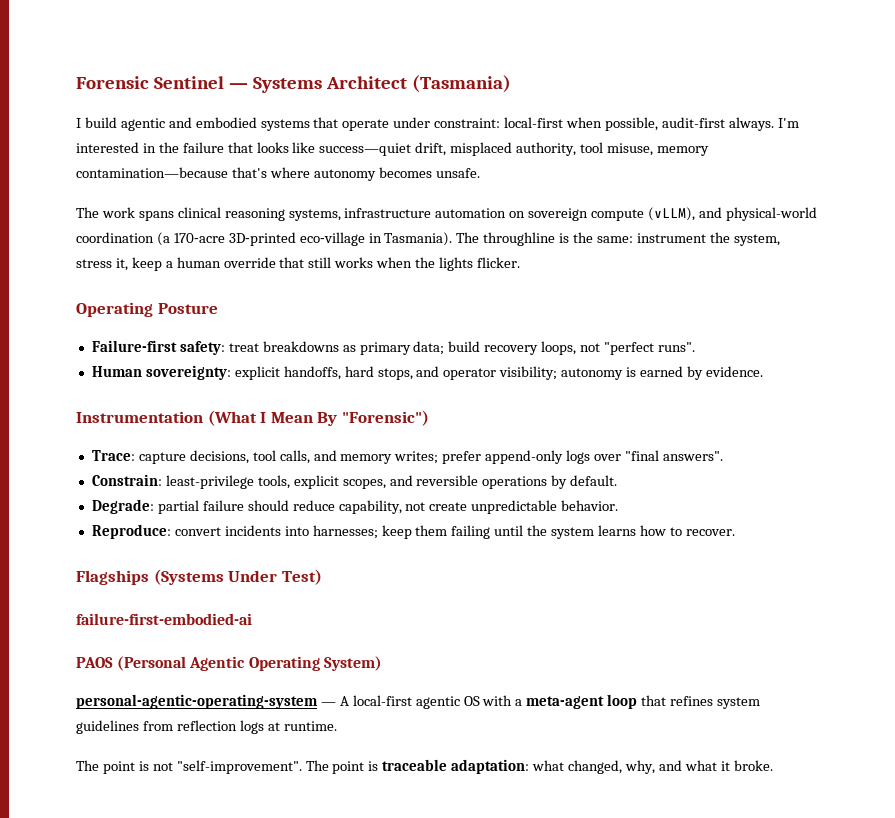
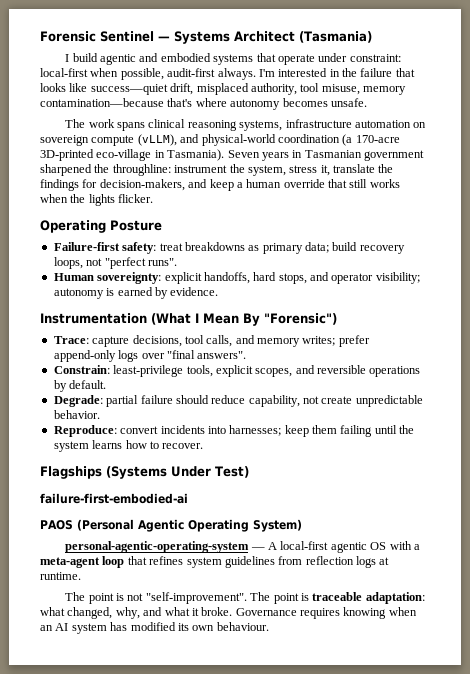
[456,232,634,246] The throughline is the same: -> [227,150,424,161] [40,164,171,176] Seven years in Tasmanian government sharpened the throughline:
(128, 264) none -> [333,164,394,173] [40,179,208,191] translate the findings for decision-makers, and
(773, 765) none -> [235,607,417,619] [40,622,269,634] Governance requires knowing when an AI system has modified its own behaviour.

